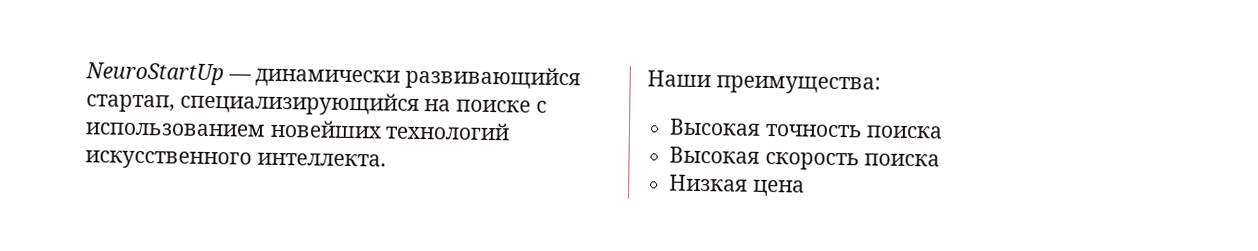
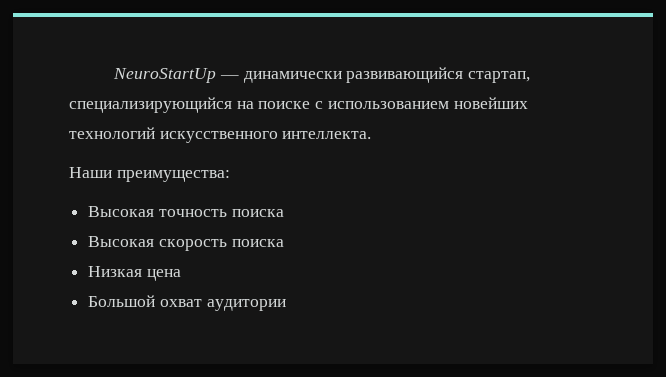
(805, 188) none -> [88,295,286,311] // Большой охват аудитории

